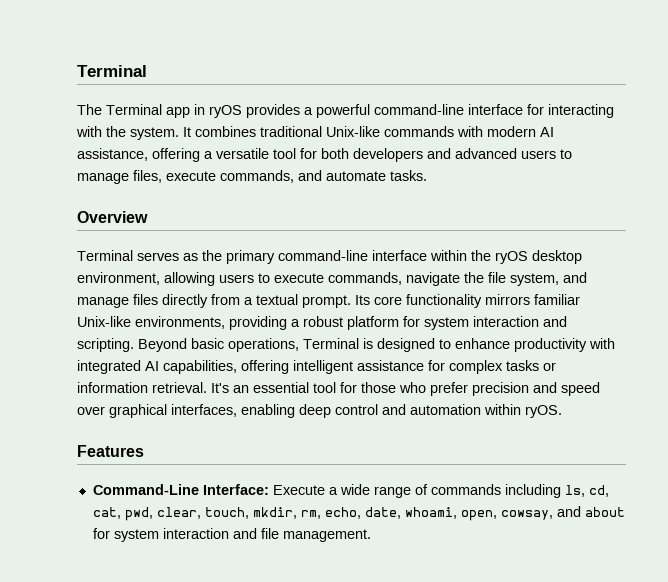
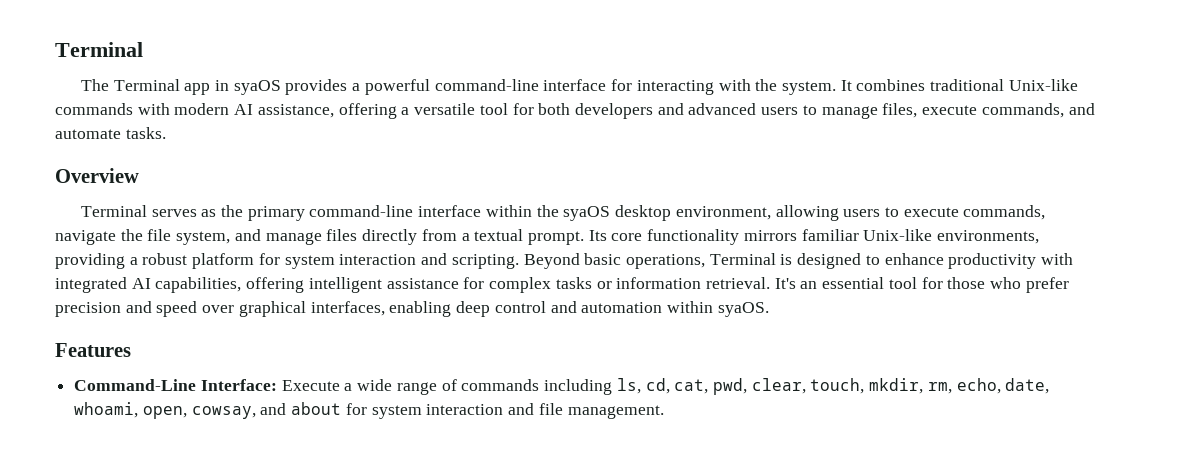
[209,105,242,118] ryOS -> [233,80,281,95] syaOS
[495,251,528,264] ryOS -> [563,206,611,221] syaOS
[525,405,562,418] ryOS. -> [717,302,769,317] syaOS.

